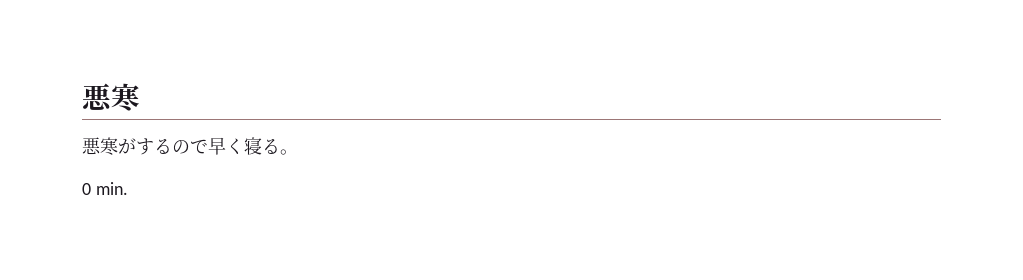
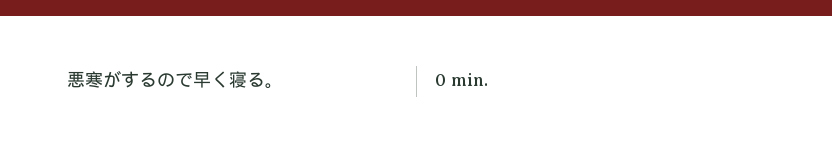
[82,83,140,113] [82,137,118,156] 悪寒 // 悪寒 -> [67,71,103,88] 悪寒

